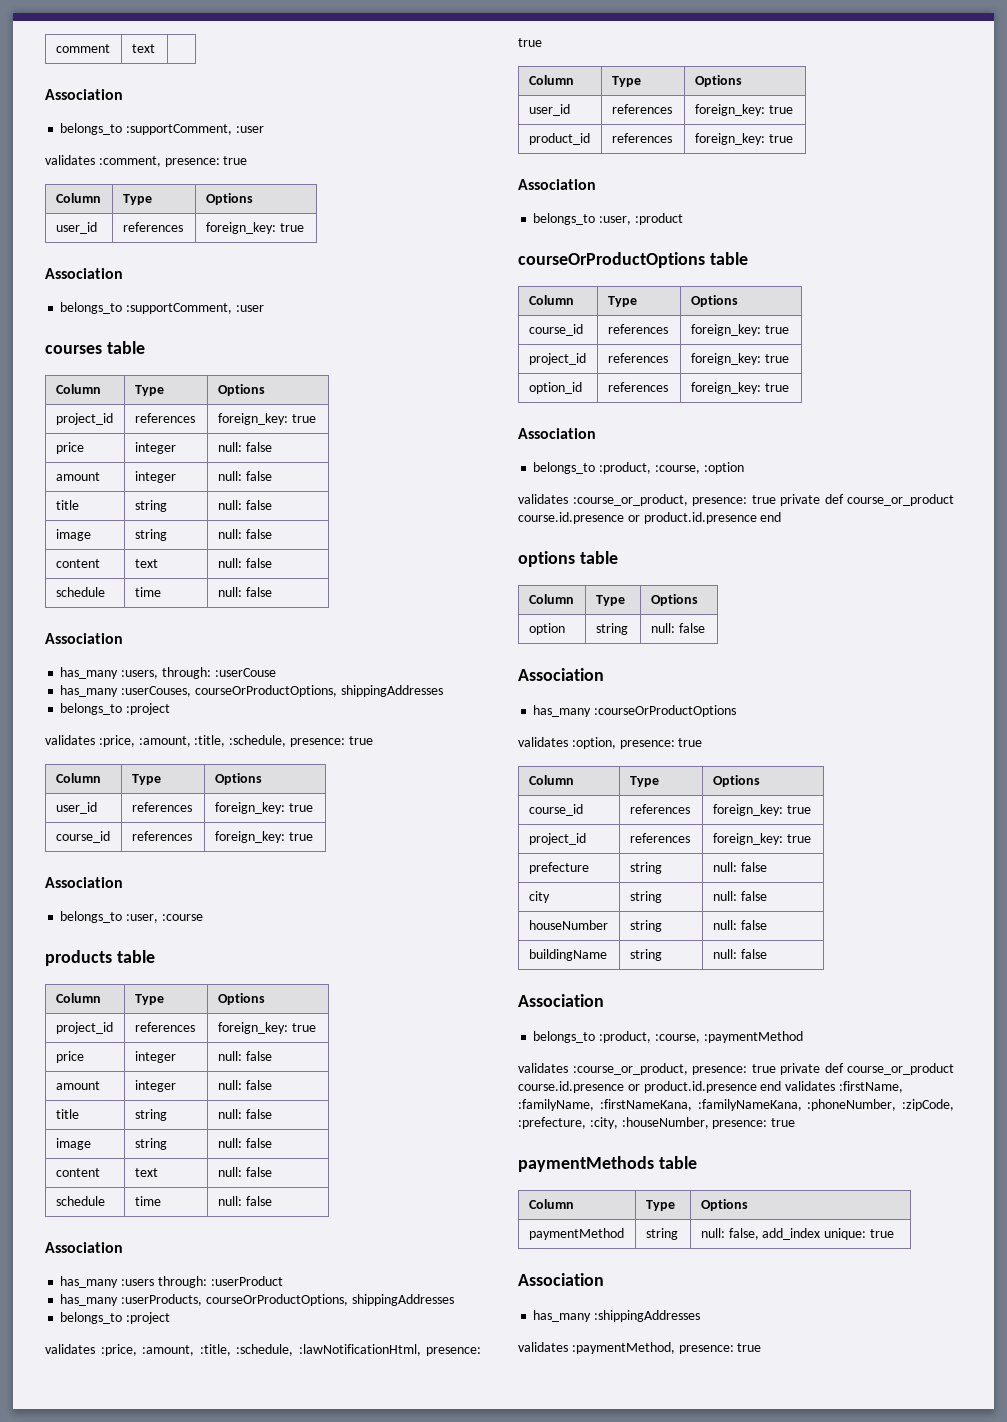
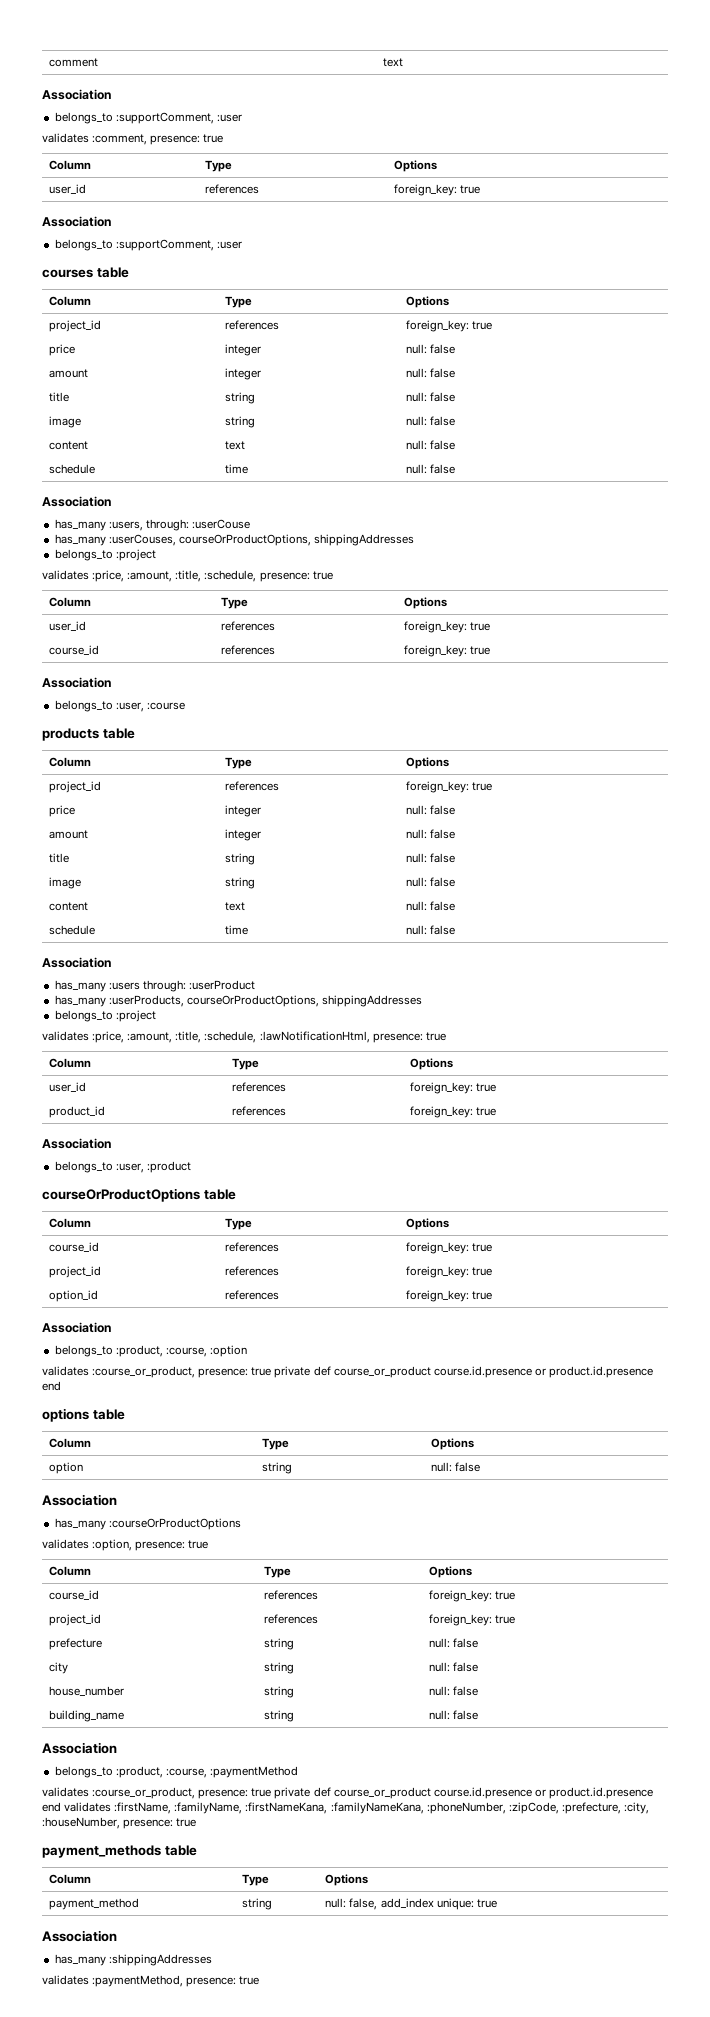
[528,920,608,930] [629,920,662,932] [712,920,767,930] [528,949,607,961] houseNumber | string | null: false // buildingName -> [49,1686,125,1696] [264,1686,295,1698] [429,1686,479,1696] [49,1710,125,1722] house_number | string | null: false // building_name
[518,1156,697,1172] [528,1199,574,1209] [645,1200,675,1211] [700,1199,748,1211] [528,1228,624,1240] paymentMethods table // Column | Type | Options // paymentMethod -> [42,1845,197,1858] [49,1874,92,1884] [242,1874,270,1886] [325,1874,369,1886] [49,1898,140,1910] payment_methods table // Column | Type | Options // payment_method

